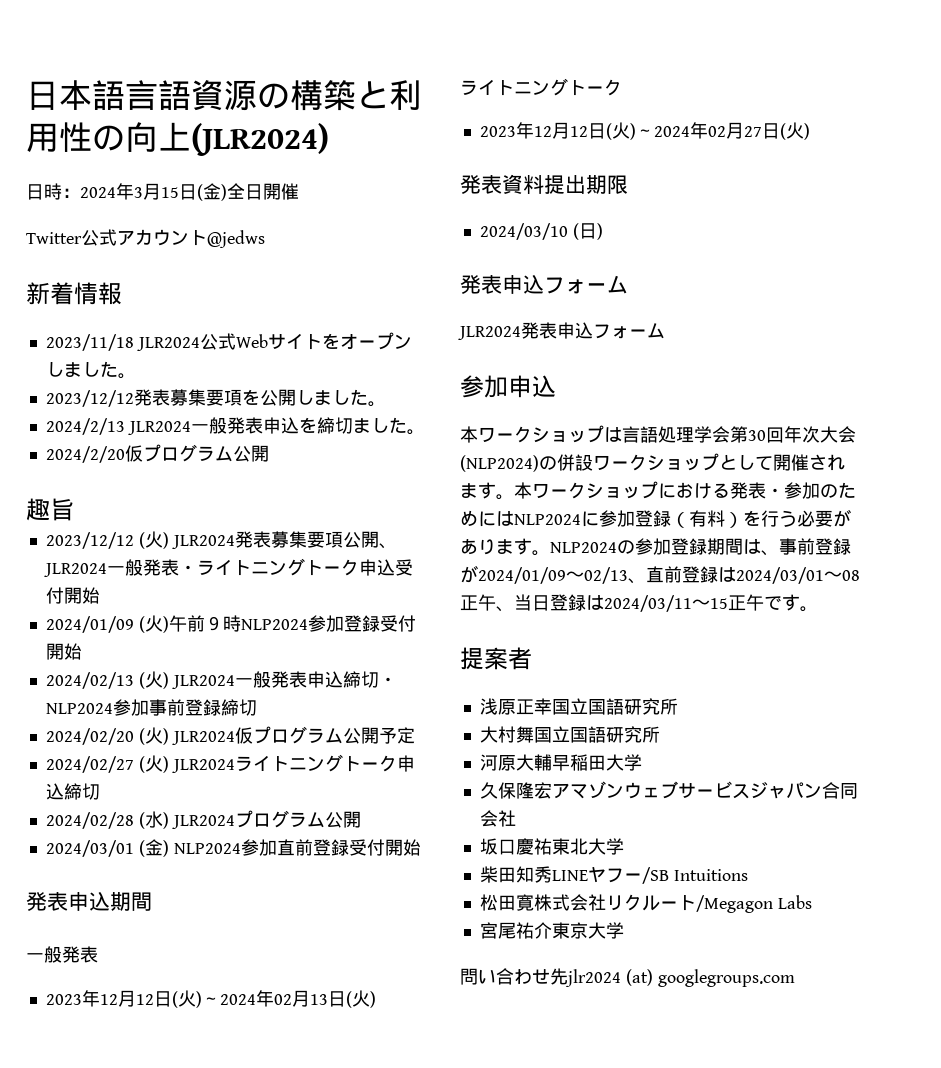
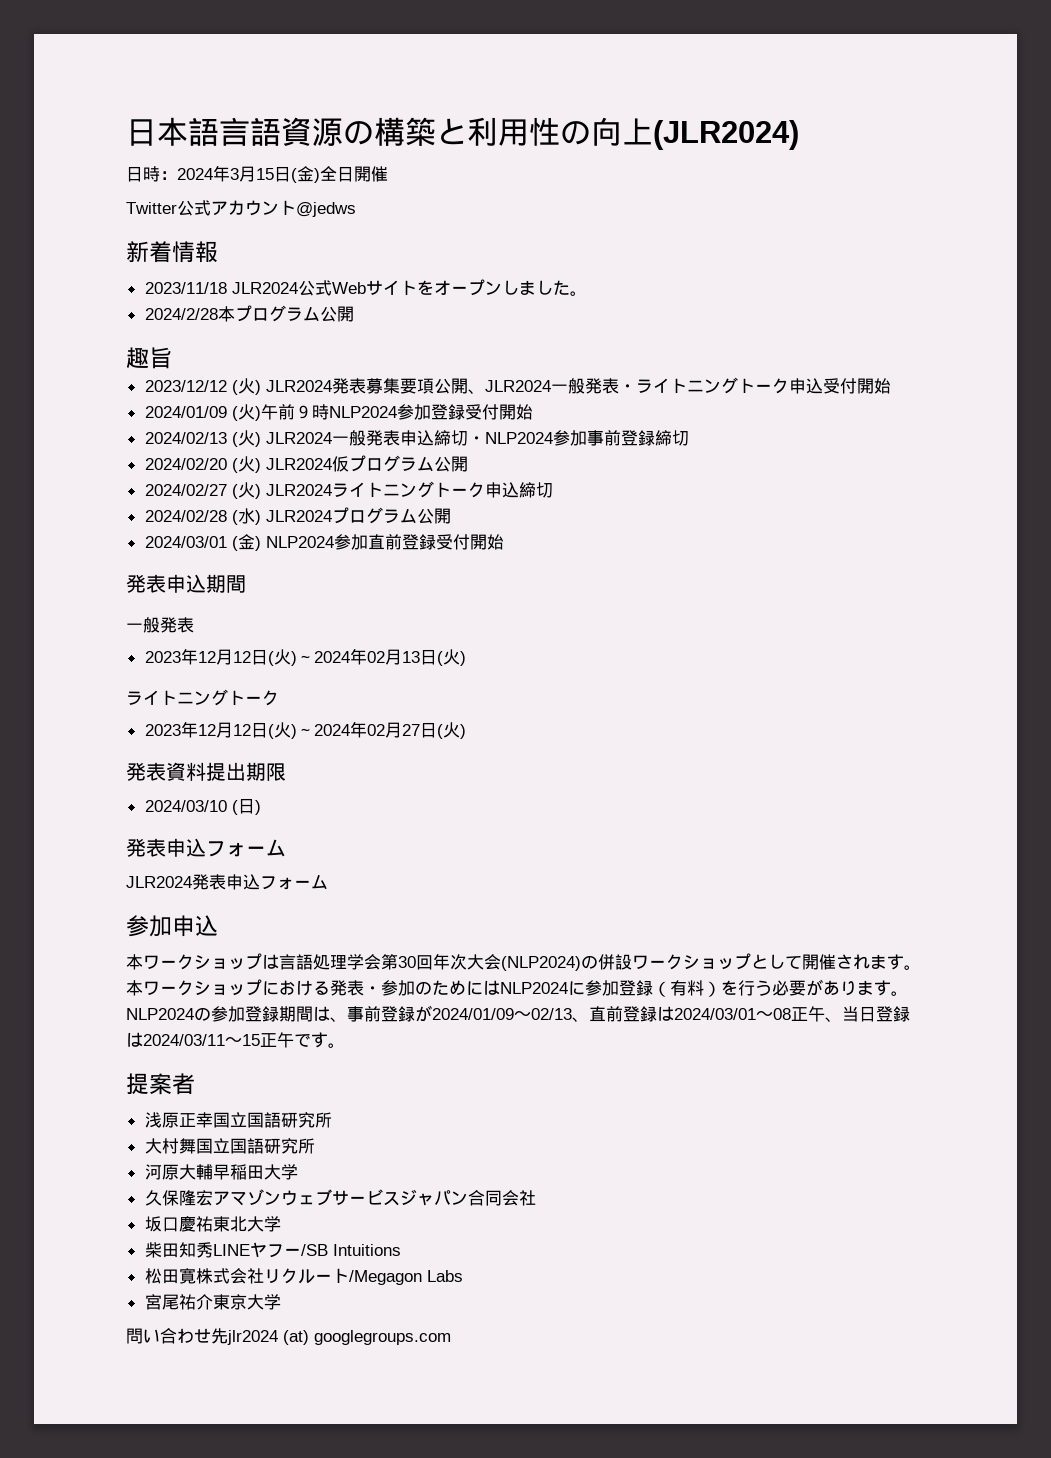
[45,389,386,407] [45,417,425,435] [45,445,143,463] 2023/12/12発表募集要項を公開しました。 // 2024/2/13 JLR2024一般発表申込を締切ました。 // 2024/2/20仮 -> [144,306,235,322] 2024/2/28本
[378,727,415,744] 予定 -> (468, 464) none

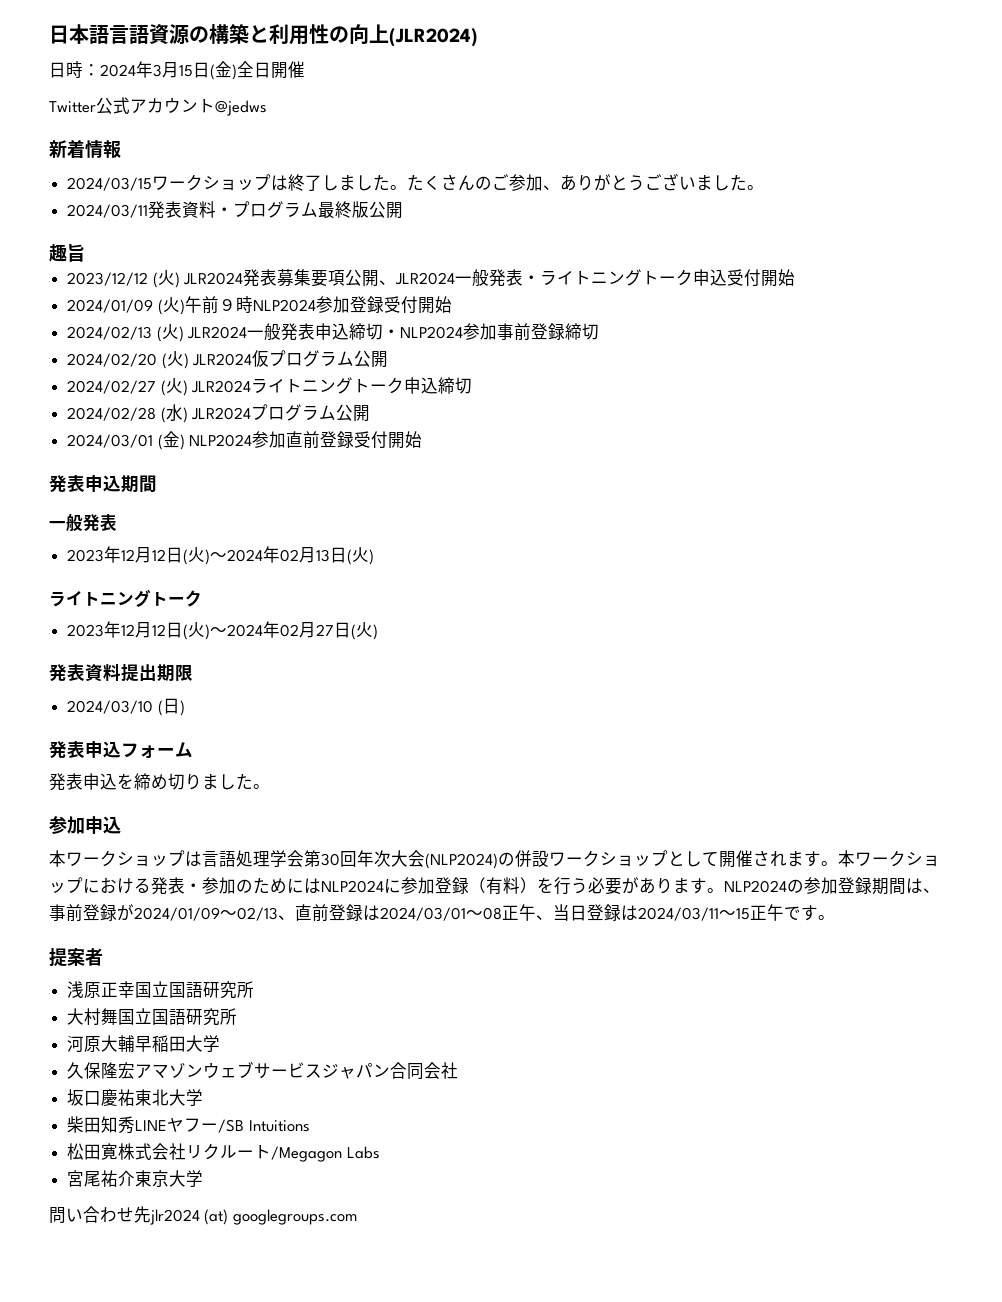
[144,279,587,296] [144,305,320,322] 2023/11/18 JLR2024公式Webサイトをオープンしました。 // 2024/2/28本プログラム -> [67,173,765,191] [67,201,370,219] 2024/03/15ワークショップは終了しました。たくさんのご参加、ありがとうございました。 // 2024/03/11発表資料・プログラム最終版
[126,874,328,890] JLR2024発表申込フォーム -> [49,773,270,791] 発表申込を締め切りました。

